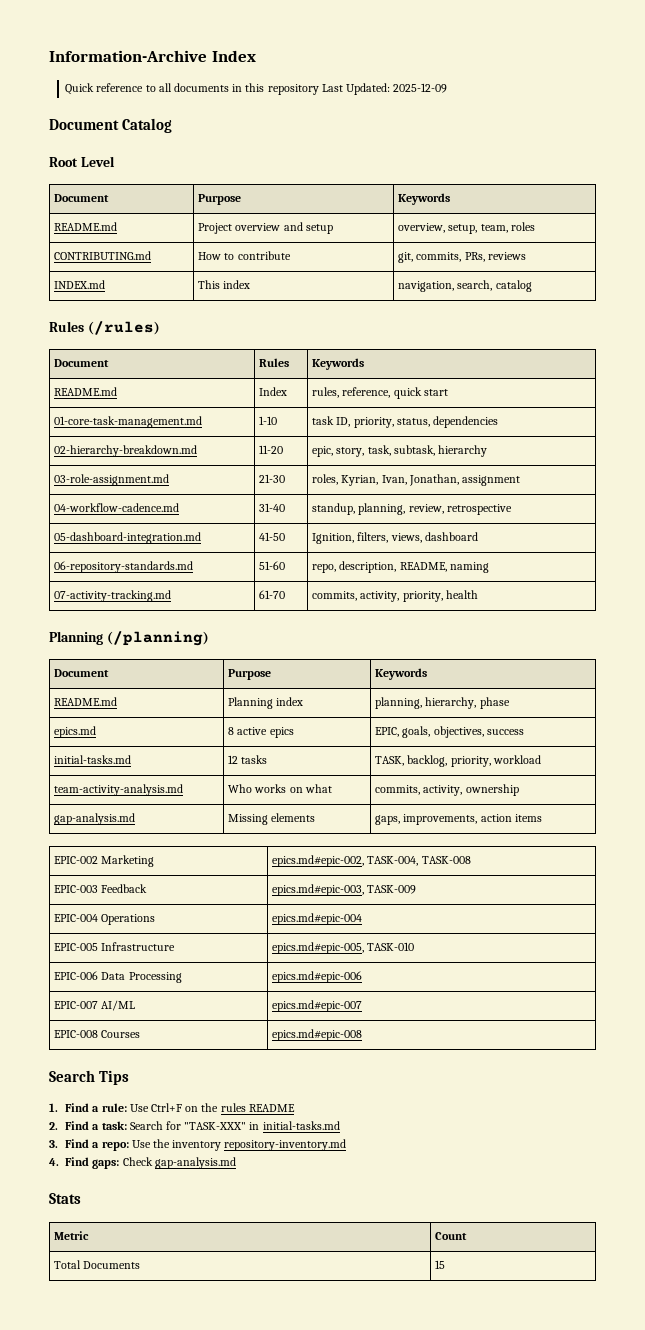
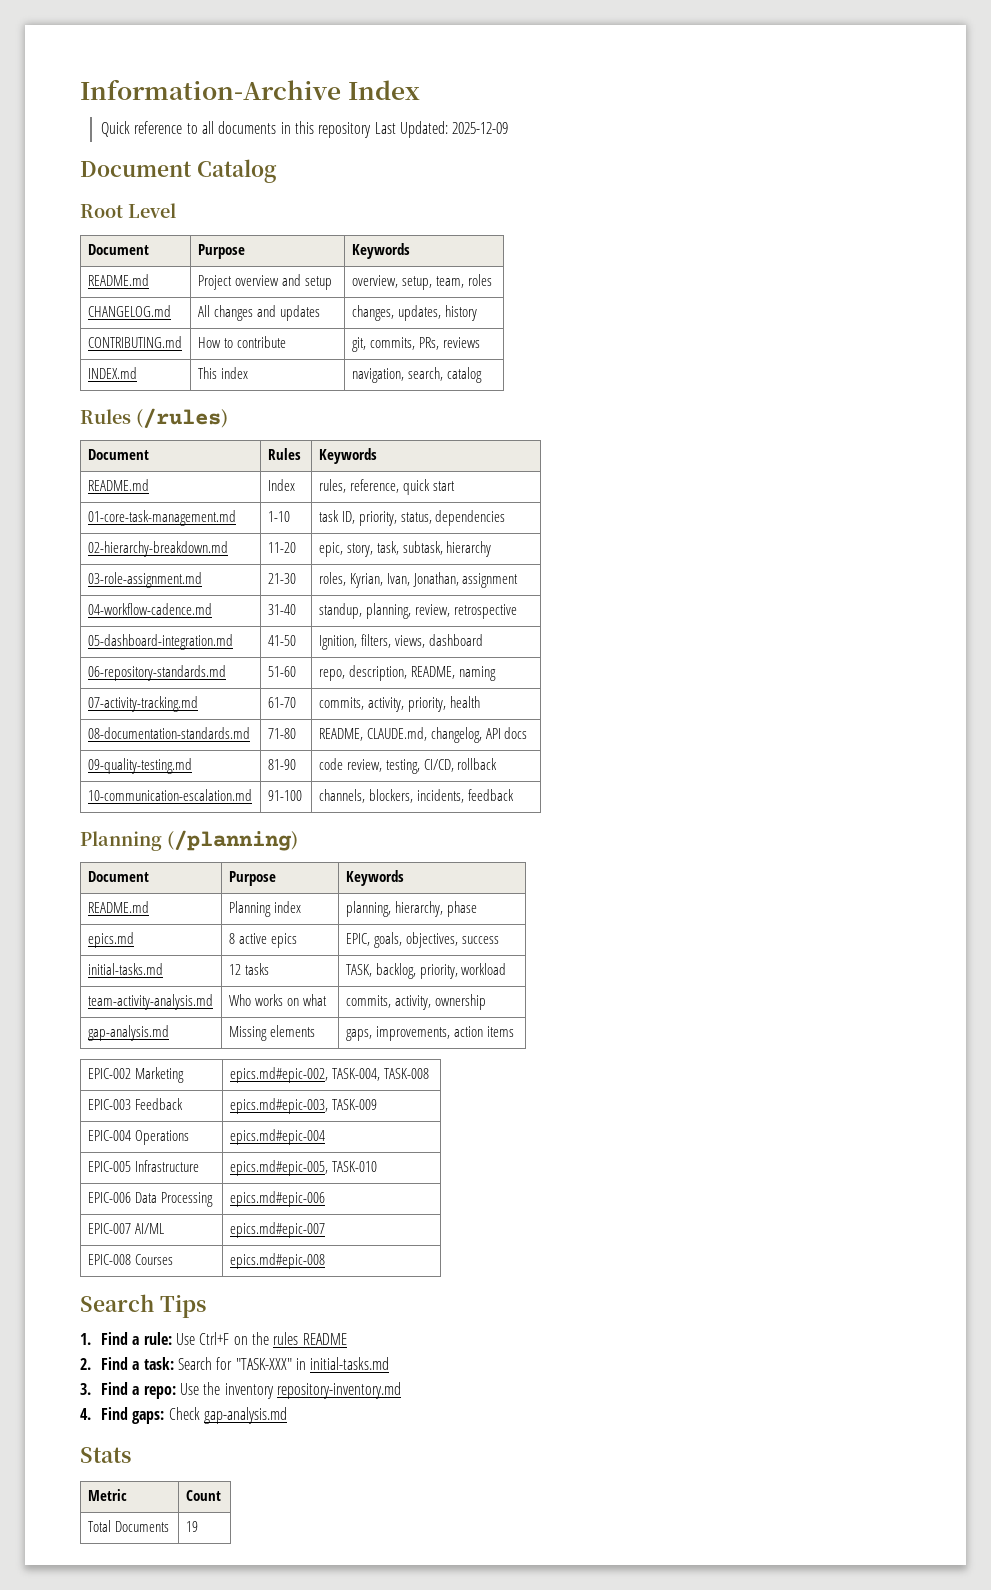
(535, 226) none -> [87,305,171,317] [197,305,320,321] [351,305,477,321] // CHANGELOG.md | All changes and updates | changes, updates, history
(478, 594) none -> [87,727,250,739] [267,728,296,739] [318,727,528,743] [87,758,192,774] [267,759,296,770] [318,758,498,774] [87,789,252,801] [267,790,302,801] [318,789,514,803] // 08-documentation-standards.md | 71-80 | README, CLAUDE.md, changelog, API docs // 09-quality-testing.md | 81-90 | code review, testing, CI/CD, rollback // 10-communication-escalation.md | 91-100 | channels, blockers, incidents, feedback
[435,1260,446,1269] 15 -> [185,1521,198,1532] 19

